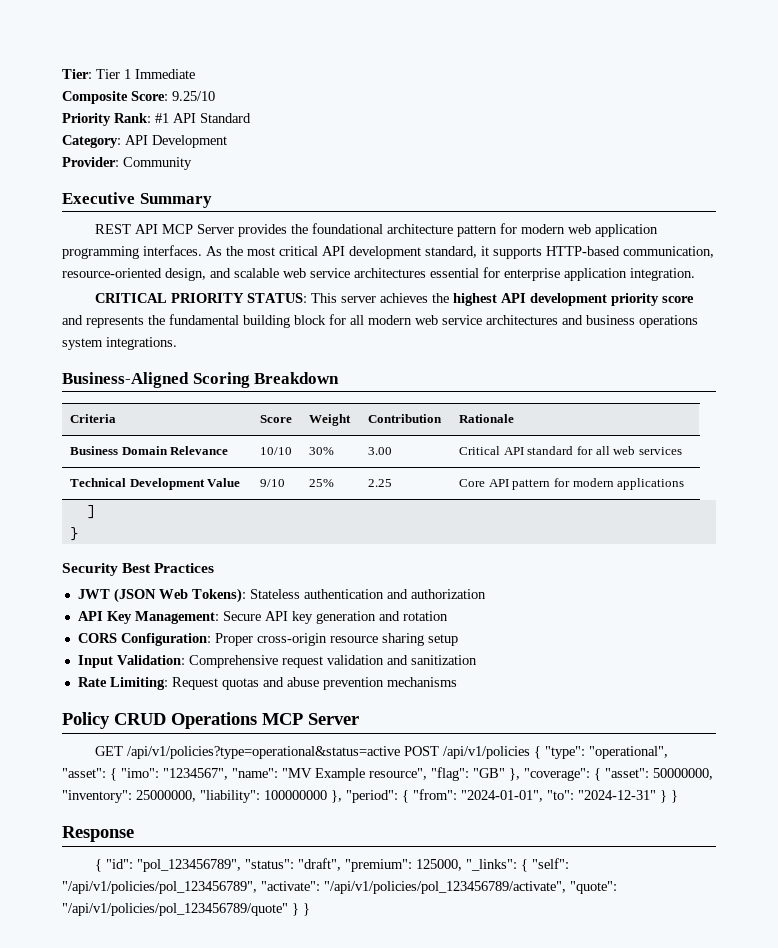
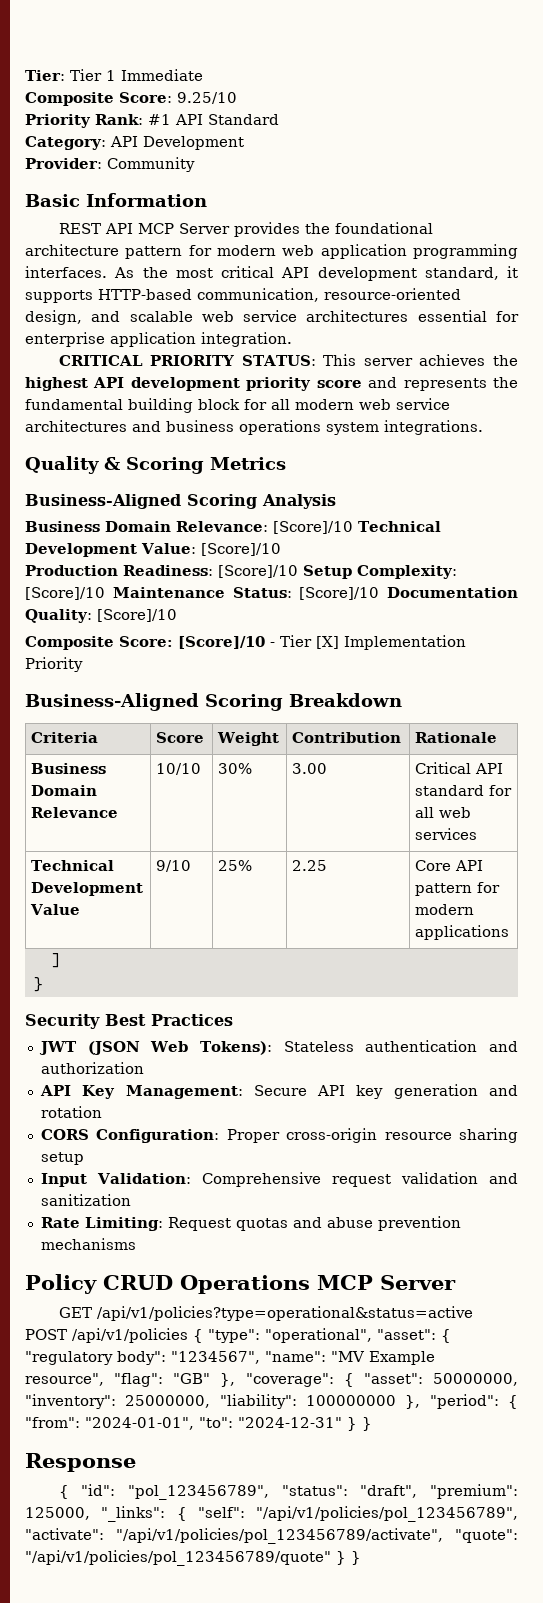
[62,192,212,208] Executive Summary -> [25,193,207,207] Basic Information
(177, 343) none -> [25,456,286,474] [25,494,336,509] [25,521,441,534] [25,543,281,557] [25,565,457,579] [25,587,518,600] [25,609,177,623] [25,635,466,650] [25,657,83,672] // Quality & Scoring Metrics // Business-Aligned Scoring Analysis // Business Domain Relevance: [Score]/10 Technical Development Value: [Score]/10 // Production Readiness: [Score]/10 Setup Complexity: [Score]/10 Maintenance Status: [Score]/10 Documentation Quality: [Score]/10 // Composite Score: [Score]/10 - Tier [X] Implementation Priority
[121,768,159,778] "imo": -> [25,1351,166,1365] "regulatory body":

